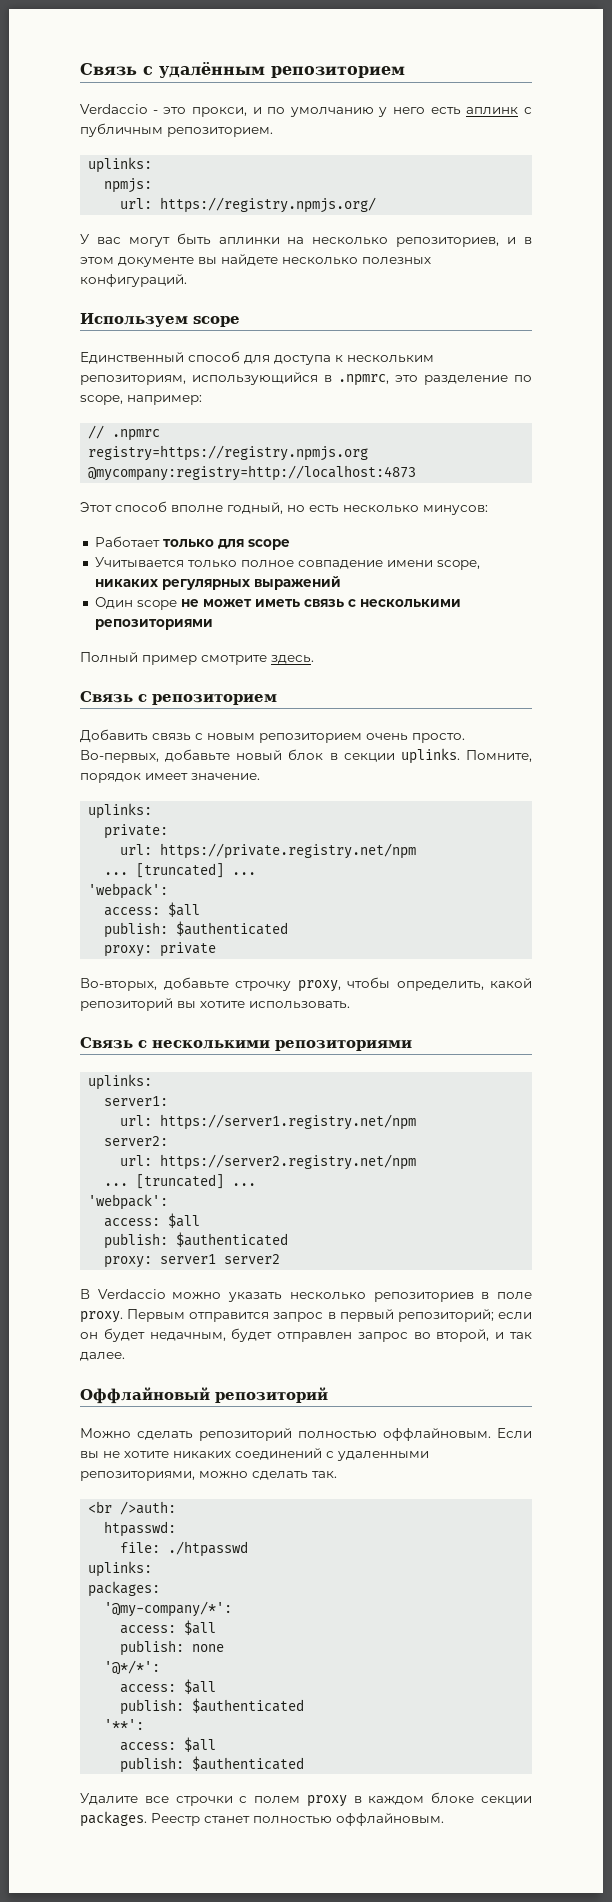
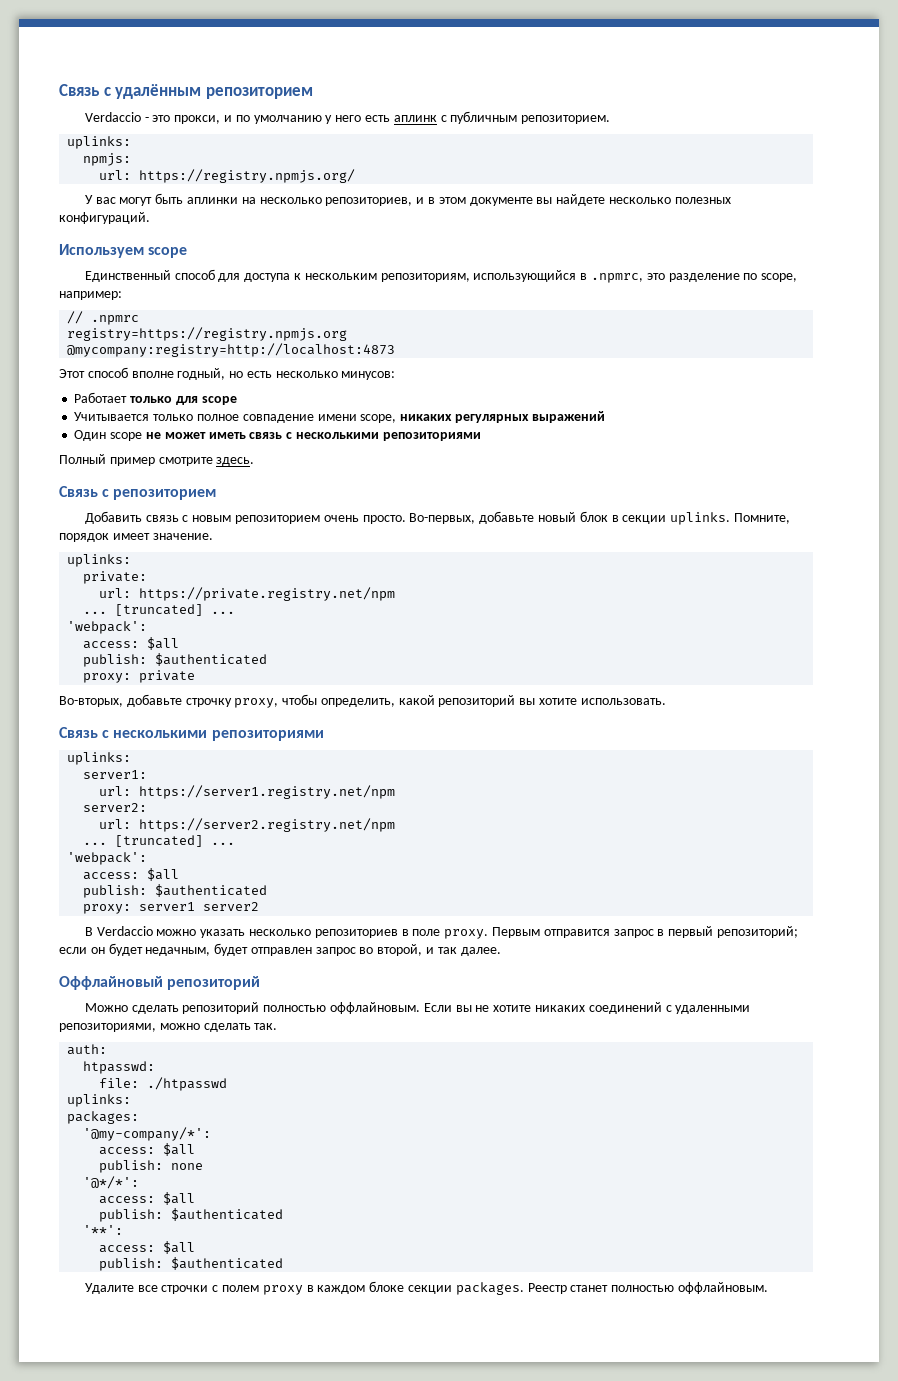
[88,1501,177,1515] <br />auth: -> [67,1044,108,1055] auth:

